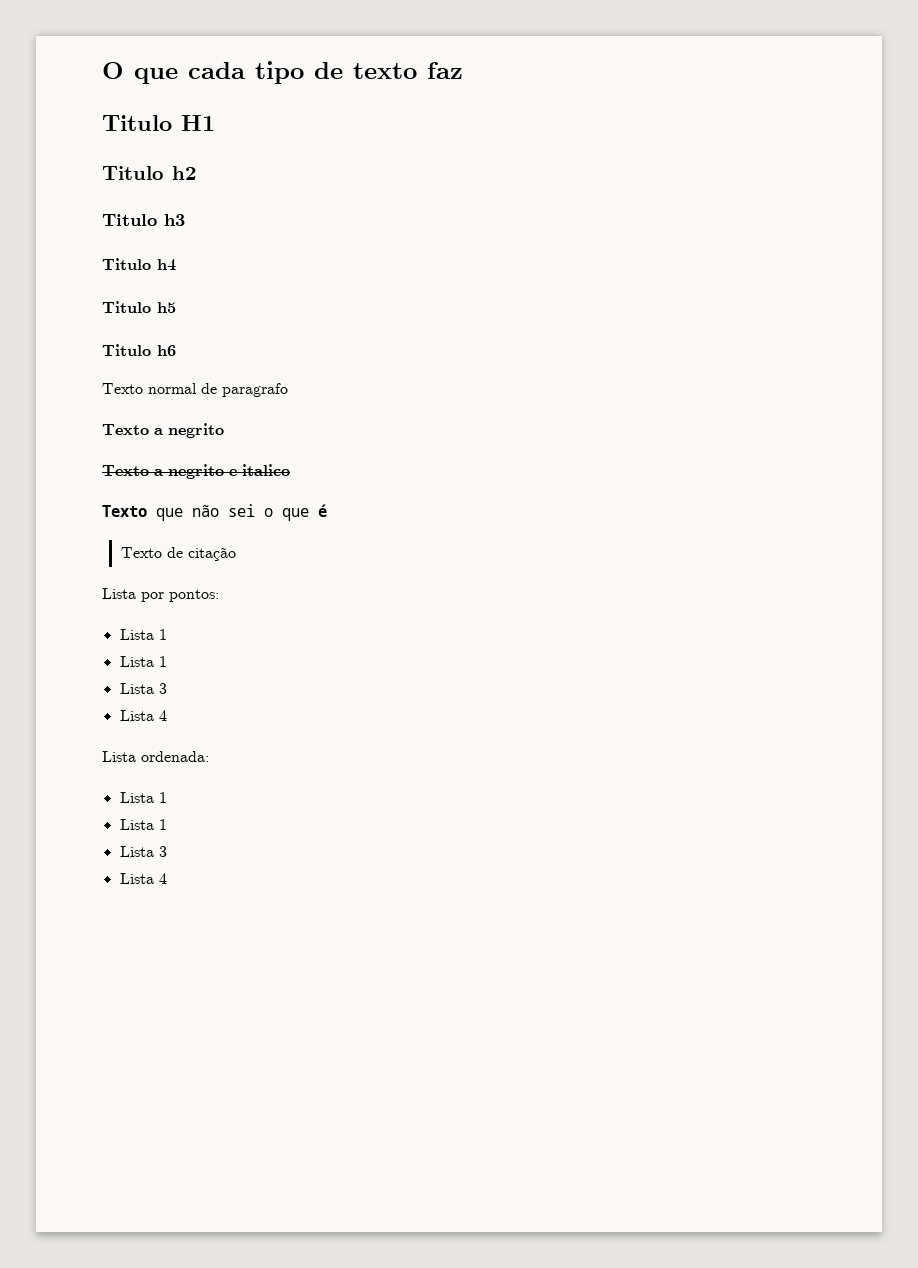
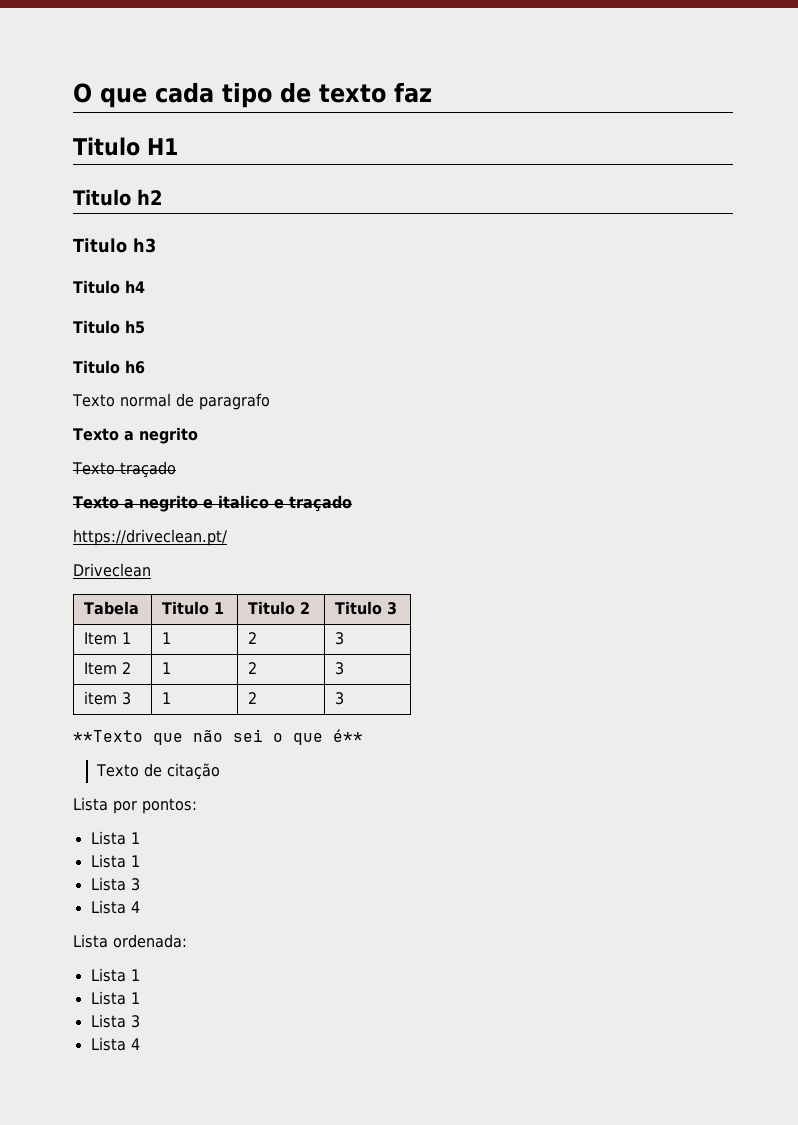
(224, 430) none -> [72,461,176,478] // Texto traçado
[102,505,147,517] // Texto -> [273,495,352,512] [73,529,227,546] [73,563,151,577] [84,601,140,615] [162,601,225,615] [248,601,311,615] [335,601,398,615] [84,632,132,645] [162,632,172,644] [248,632,258,644] [335,632,345,645] [84,662,132,675] [162,662,172,674] [248,662,258,674] [335,662,345,675] [84,691,132,705] [162,692,172,704] [248,692,258,704] [335,692,345,705] [73,730,143,742] e traçado // https://driveclean.pt/ // Driveclean // Tabela | Titulo 1 | Titulo 2 | Titulo 3 // Item 1 | 1 | 2 | 3 // Item 2 | 1 | 2 | 3 // item 3 | 1 | 2 | 3 // **Texto
[318,504,327,517] é -> [333,729,363,742] é**

